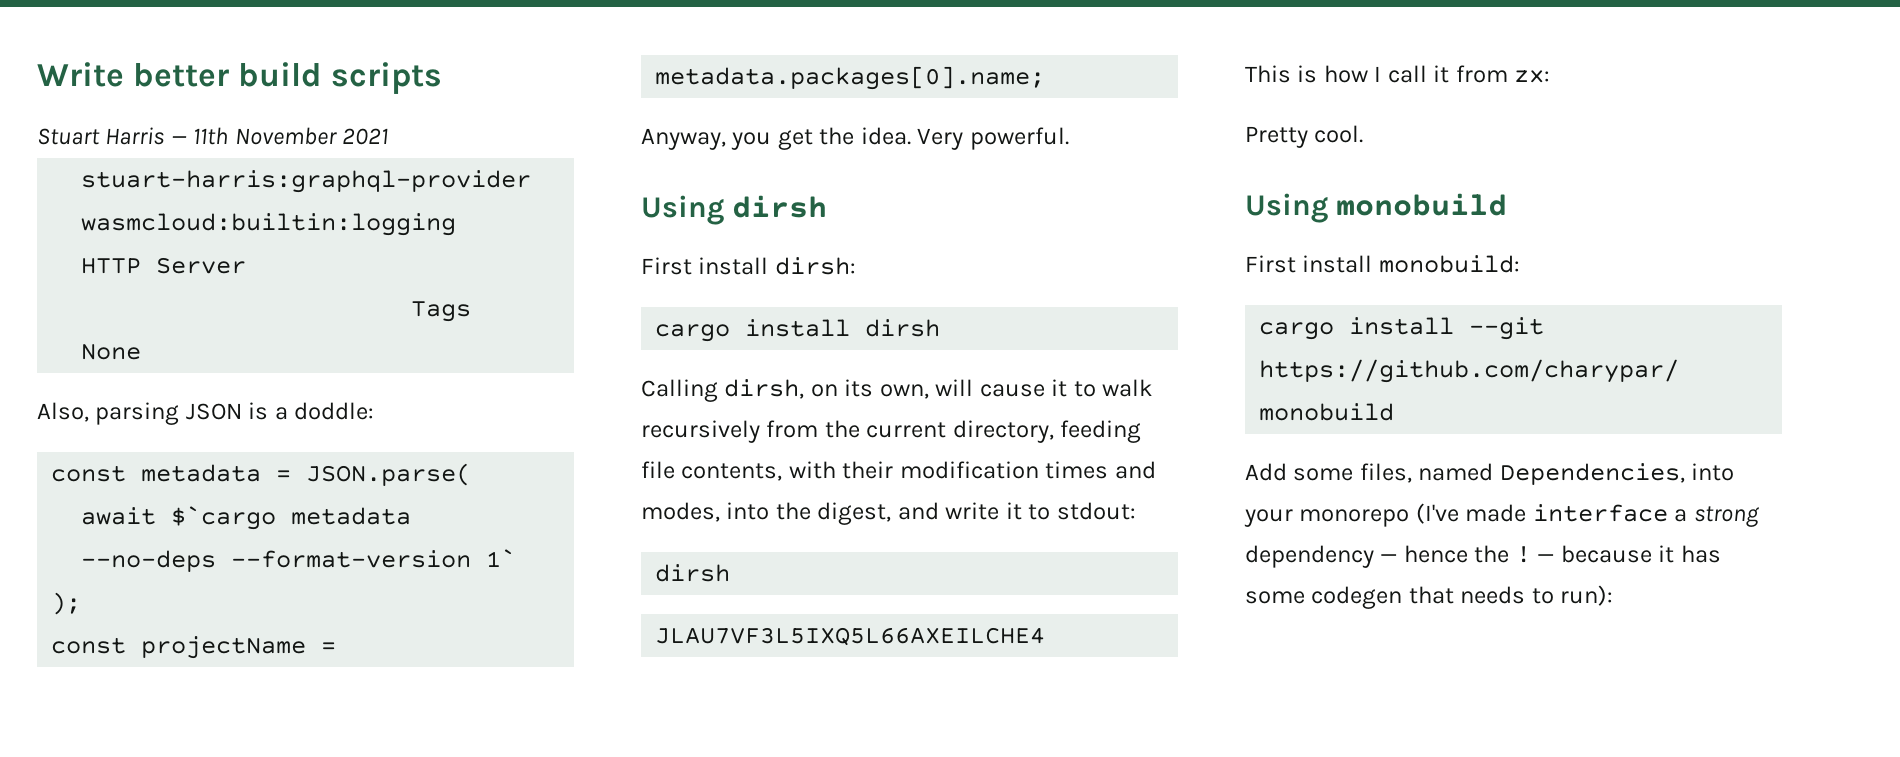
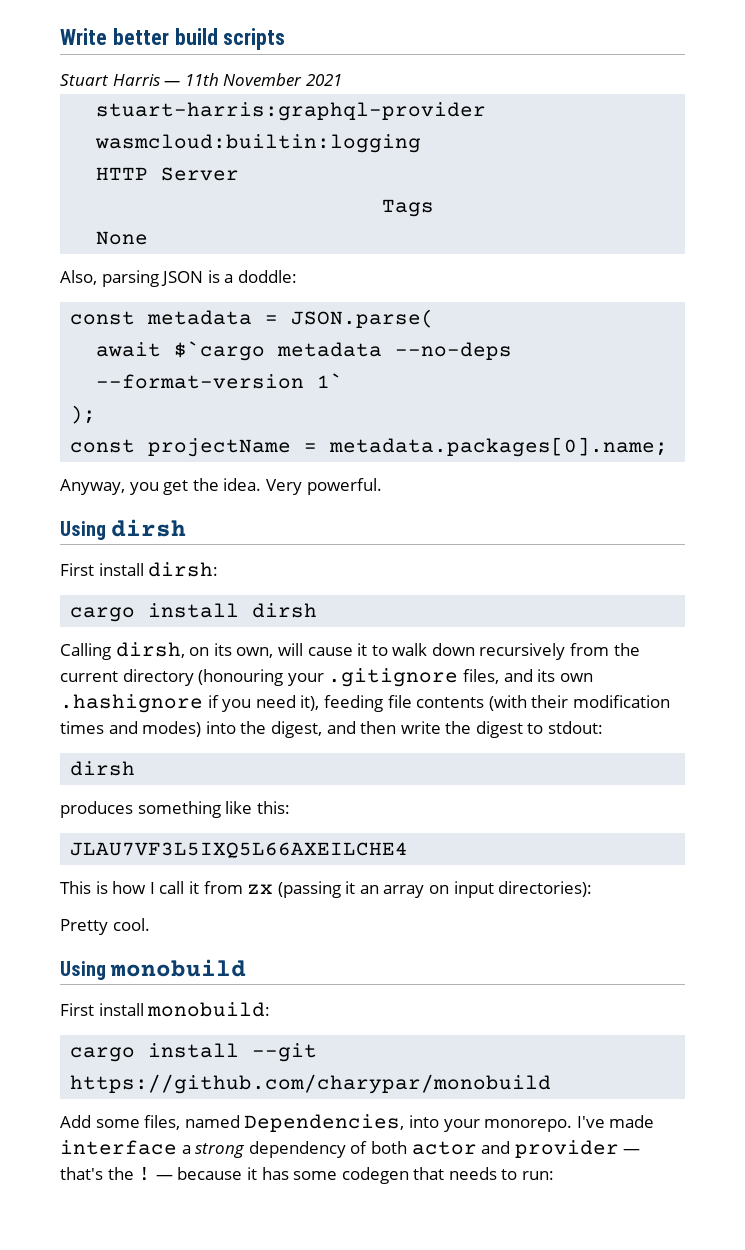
(1154, 388) none -> [431,643,475,656] down
[952,420,1142,443] [641,461,836,481] directory, feeding file contents, with -> [122,668,593,687] [60,694,527,713] directory (honouring your .gitignore files, and its own .hashignore if you need it), feeding file contents (with
[641,502,720,522] modes, -> [142,721,202,737] modes)
[945,502,1022,520] write it -> [360,721,523,738] then write the digest
(731, 573) none -> [60,801,290,818] // produces something like this:
[1514,70,1551,83] zx: -> [247,881,593,898] zx (passing it an array on input directories):
[1299,503,1459,527] monorepo (I've -> [484,1116,605,1132] monorepo. I've
[1380,545,1468,563] — hence -> [350,1140,641,1158] [60,1167,103,1180] of both actor and provider — that's
[1560,585,1614,606] run): -> [522,1171,555,1180] run:

